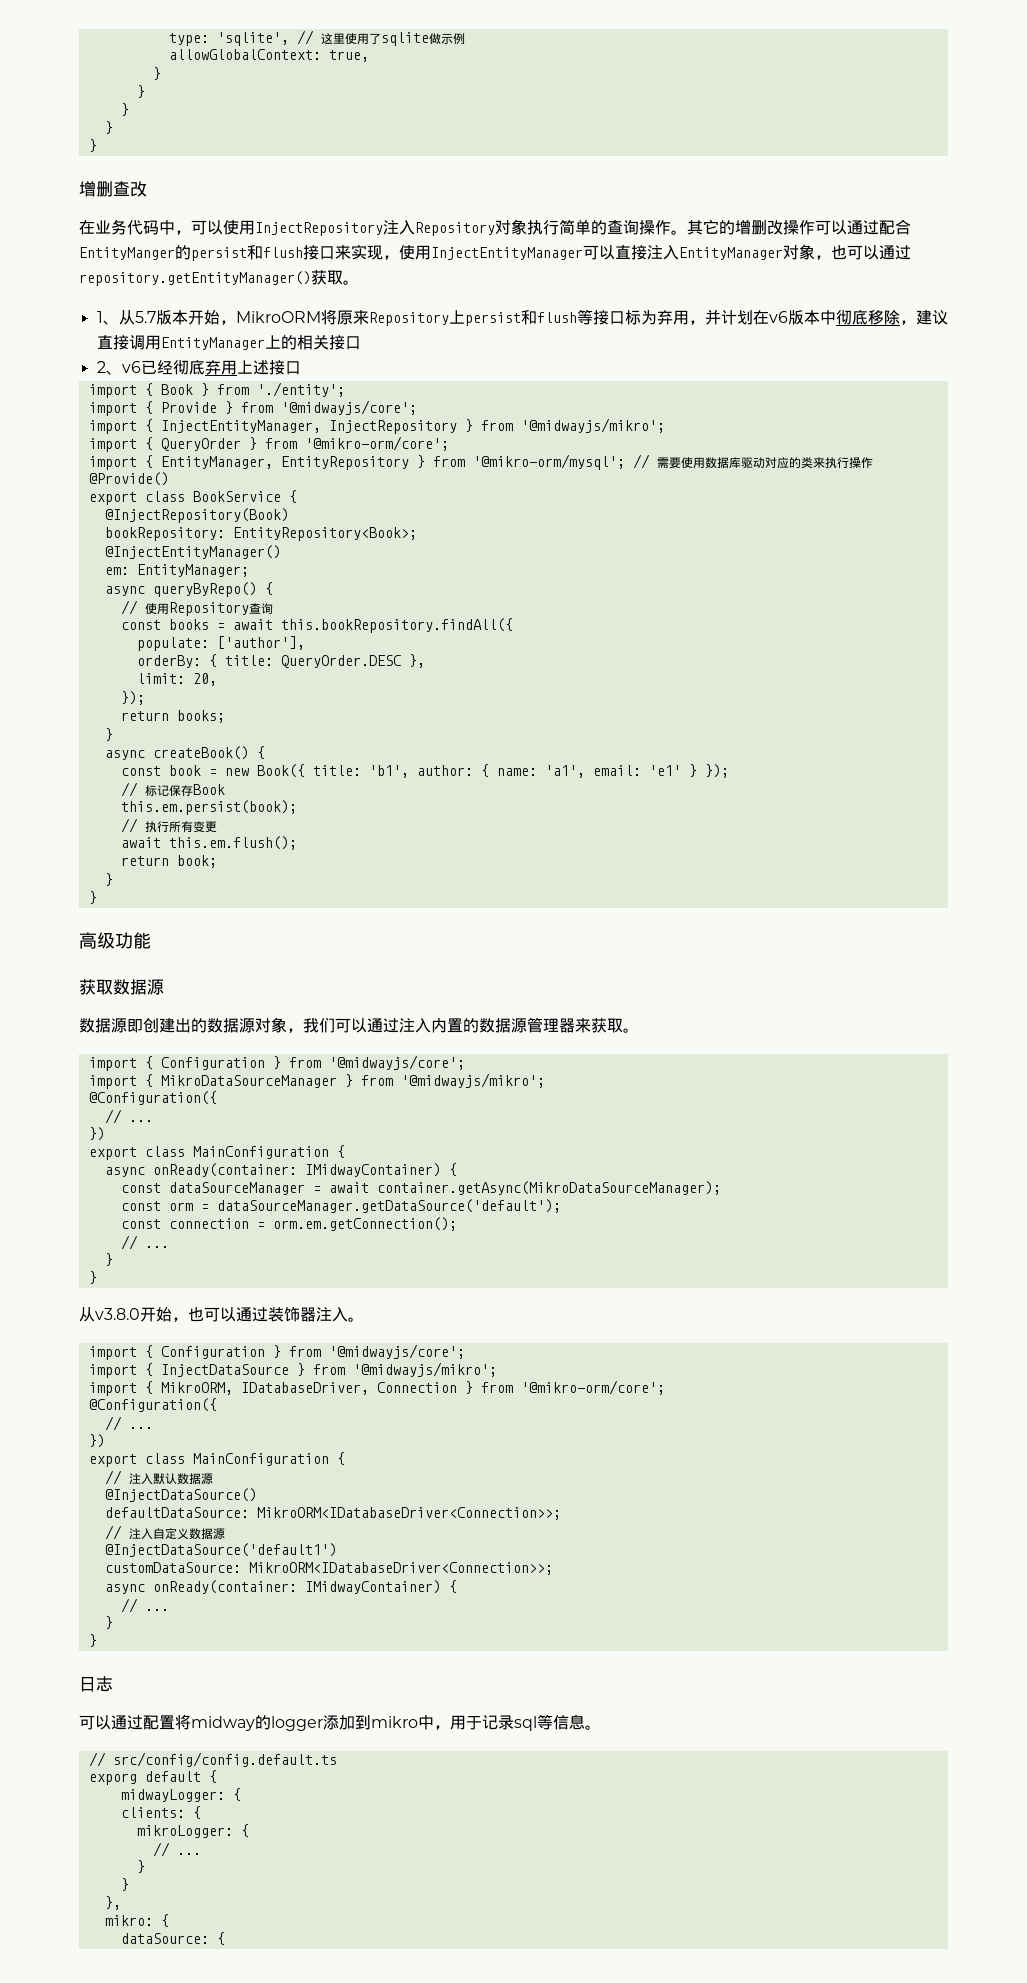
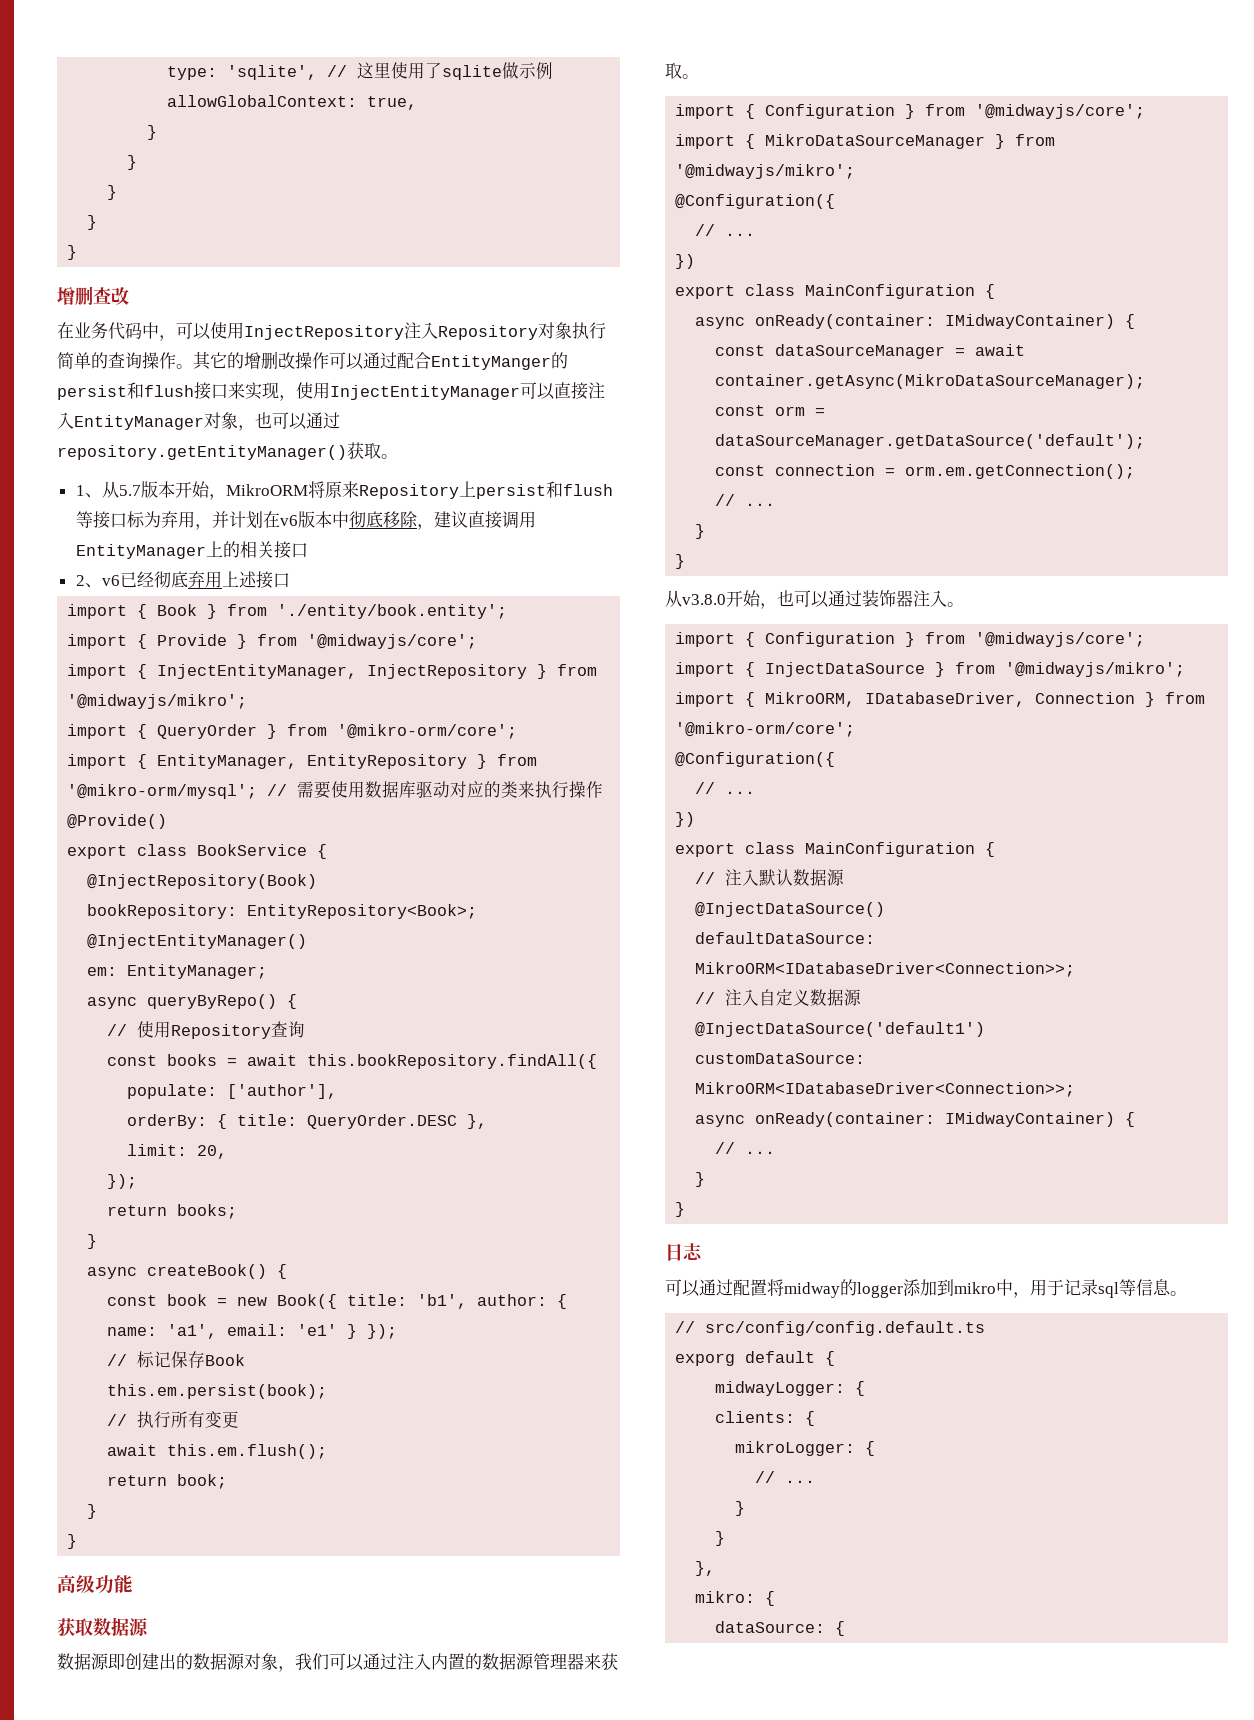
[256,382,345,397] './entity'; -> [277,604,508,619] './entity/book.entity';

